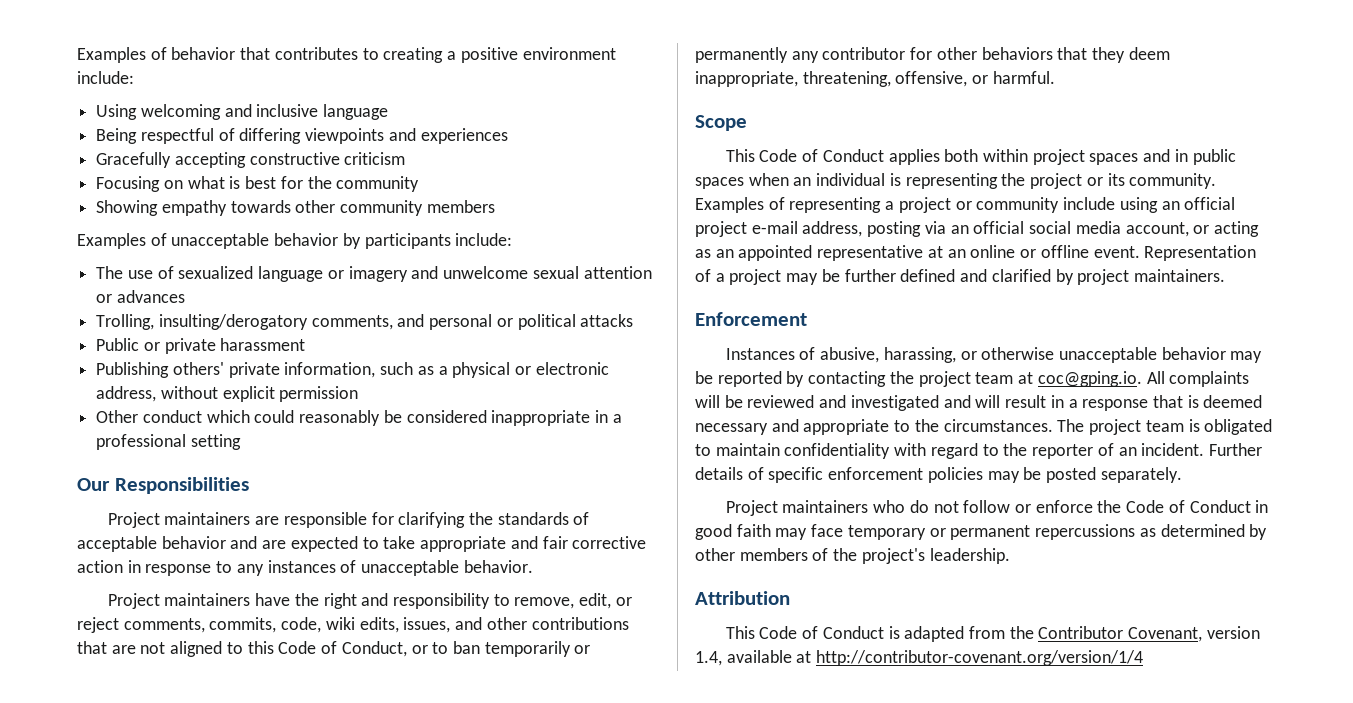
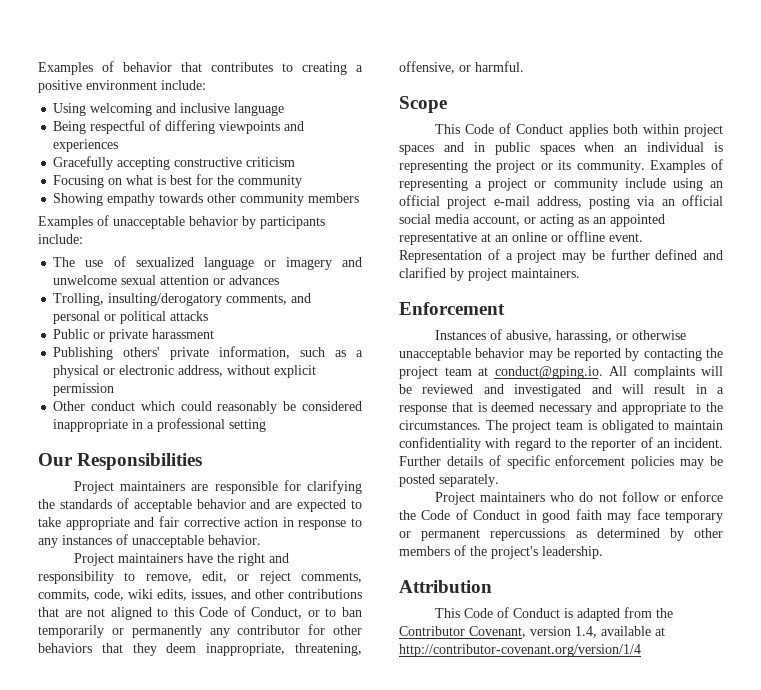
[1037,371,1142,387] coc@gping.io. -> [494,366,603,379] conduct@gping.io.

